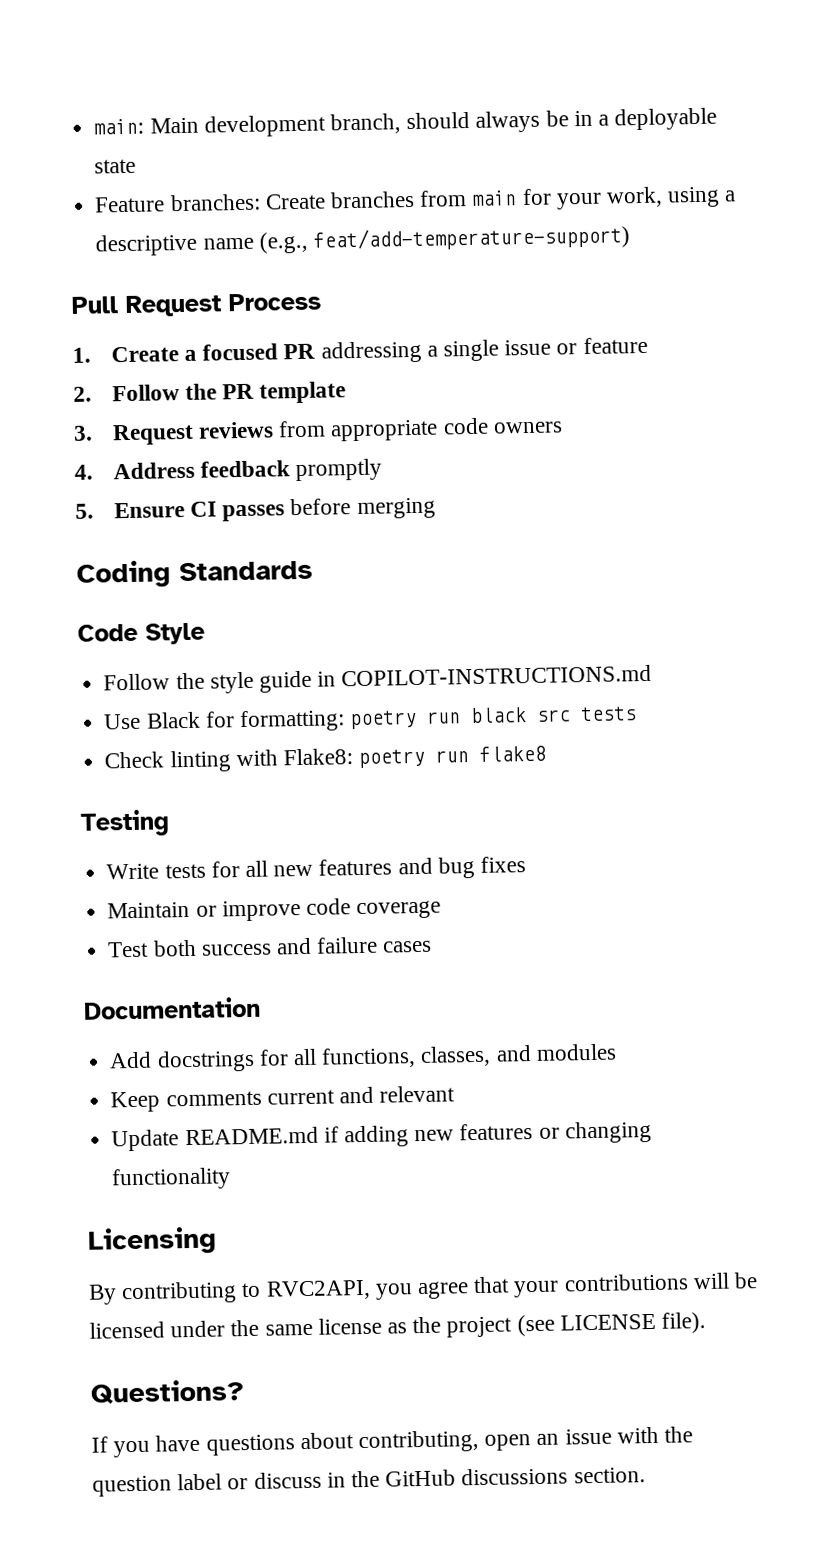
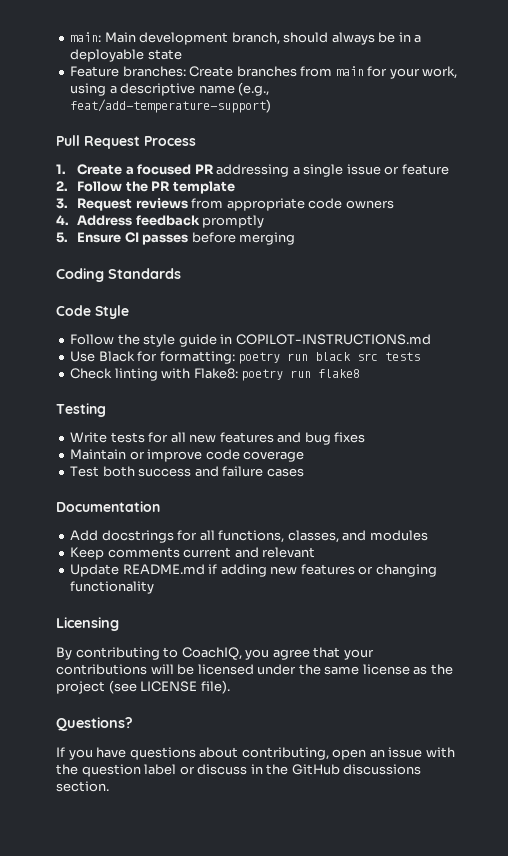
[265,1279,371,1301] RVC2API, -> [181,647,242,660] CoachIQ,

